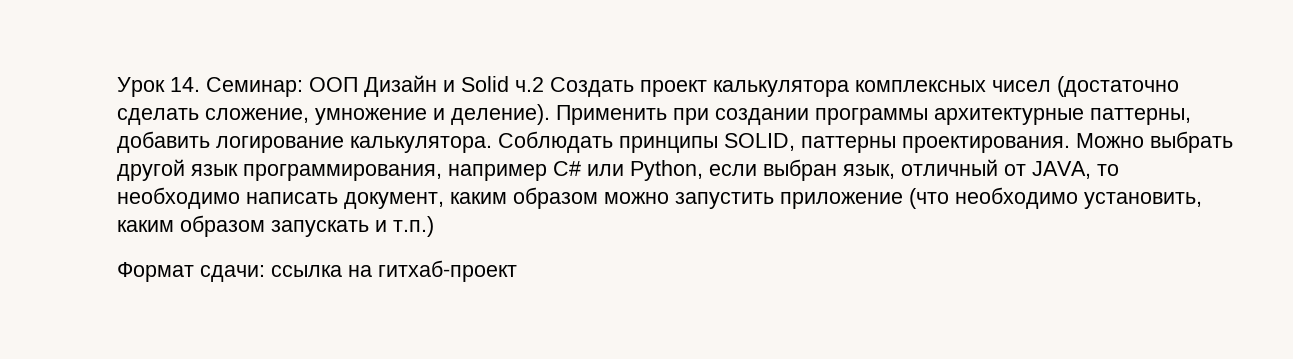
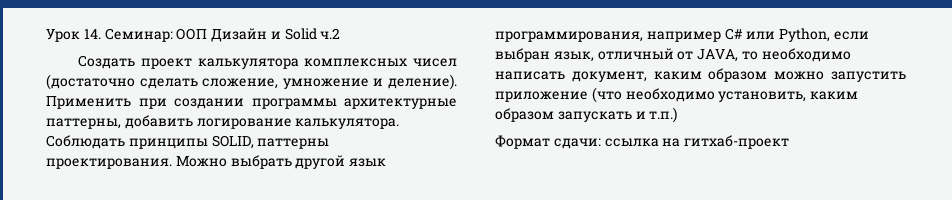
(544, 84) none -> (341, 33) //

